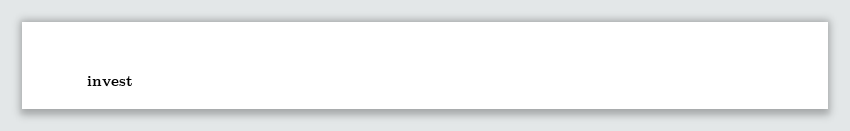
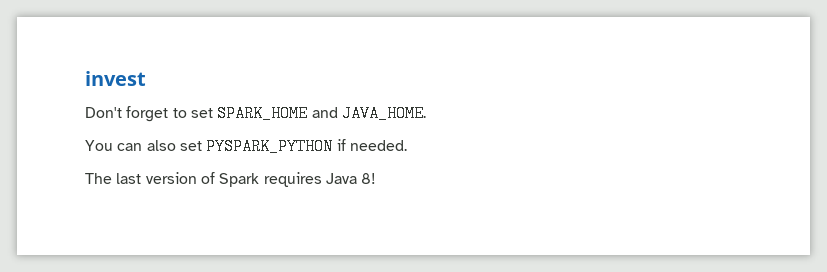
(133, 81) none -> [85,105,426,122] [85,138,407,155] [85,172,377,187] // Don't forget to set SPARK_HOME and JAVA_HOME. // You can also set PYSPARK_PYTHON if needed. // The last version of Spark requires Java 8!

